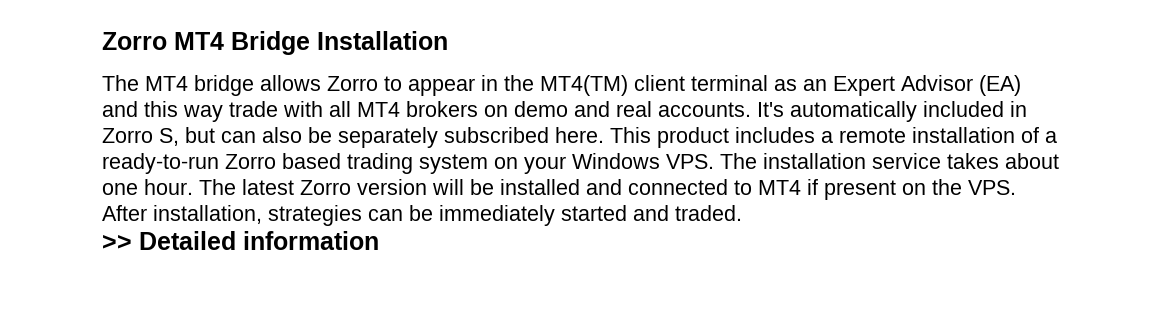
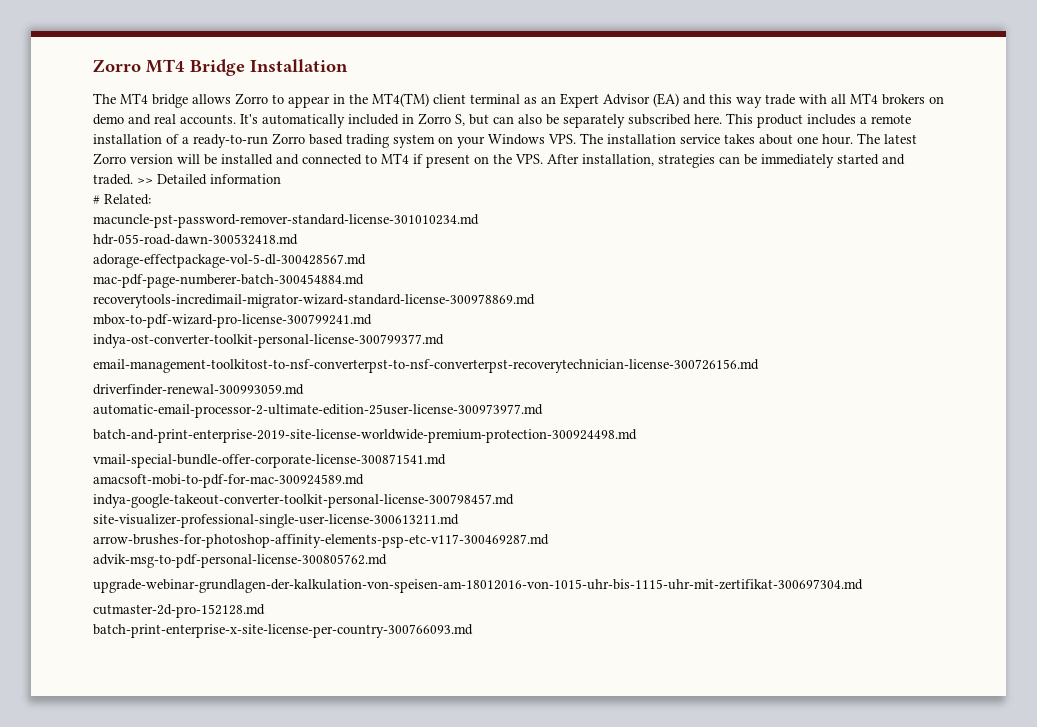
(742, 213) // -> (133, 179) none
(379, 240) none -> [93,194,151,205] [93,214,479,228] [93,234,298,245] [93,254,366,268] [93,274,364,288] [93,294,535,308] [93,314,372,328] [93,334,444,348] [93,359,759,373] [93,384,304,395] [93,404,543,418] [93,429,637,443] [93,454,446,468] [93,474,364,488] [93,494,514,508] [93,514,459,528] [93,534,549,548] [93,554,387,568] [93,579,863,593] [93,604,265,618] [93,624,473,638] // # Related: // macuncle-pst-password-remover-standard-license-301010234.md // hdr-055-road-dawn-300532418.md // adorage-effectpackage-vol-5-dl-300428567.md // mac-pdf-page-numberer-batch-300454884.md // recoverytools-incredimail-migrator-wizard-standard-license-300978869.md // mbox-to-pdf-wizard-pro-license-300799241.md // indya-ost-converter-toolkit-personal-license-300799377.md // email-management-toolkitost-to-nsf-converterpst-to-nsf-converterpst-recoverytechnician-license-300726156.md // driverfinder-renewal-300993059.md // automatic-email-processor-2-ultimate-edition-25user-license-300973977.md // batch-and-print-enterprise-2019-site-license-worldwide-premium-protection-300924498.md // vmail-special-bundle-offer-corporate-license-300871541.md // amacsoft-mobi-to-pdf-for-mac-300924589.md // indya-google-takeout-converter-toolkit-personal-license-300798457.md // site-visualizer-professional-single-user-license-300613211.md // arrow-brushes-for-photoshop-affinity-elements-psp-etc-v117-300469287.md // advik-msg-to-pdf-personal-license-300805762.md // upgrade-webinar-grundlagen-der-kalkulation-von-speisen-am-18012016-von-1015-uhr-bis-1115-uhr-mit-zertifikat-300697304.md // cutmaster-2d-pro-152128.md // batch-print-enterprise-x-site-license-per-country-300766093.md

